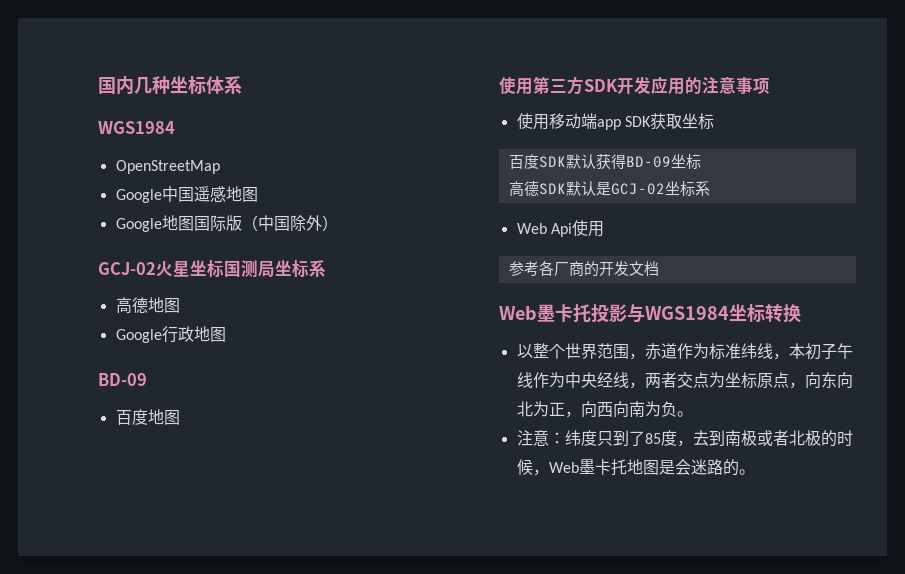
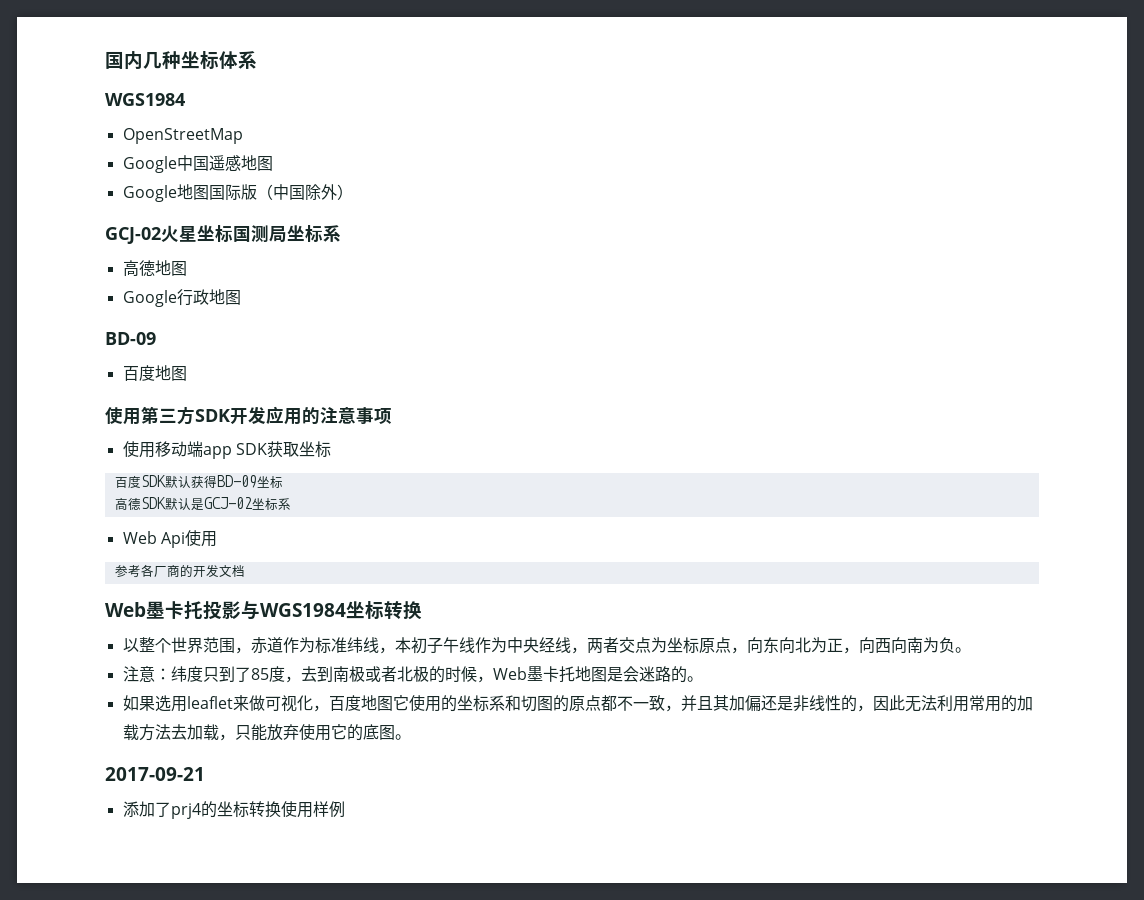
(755, 472) none -> [122,695,1033,712] [122,724,411,741] [105,767,205,781] [122,801,345,819] // 如果选用leaflet来做可视化，百度地图它使用的坐标系和切图的原点都不一致，并且其加偏还是非线性的，因此无法利用常用的加载方法去加载，只能放弃使用它的底图。 // 2017-09-21 // 添加了prj4的坐标转换使用样例

